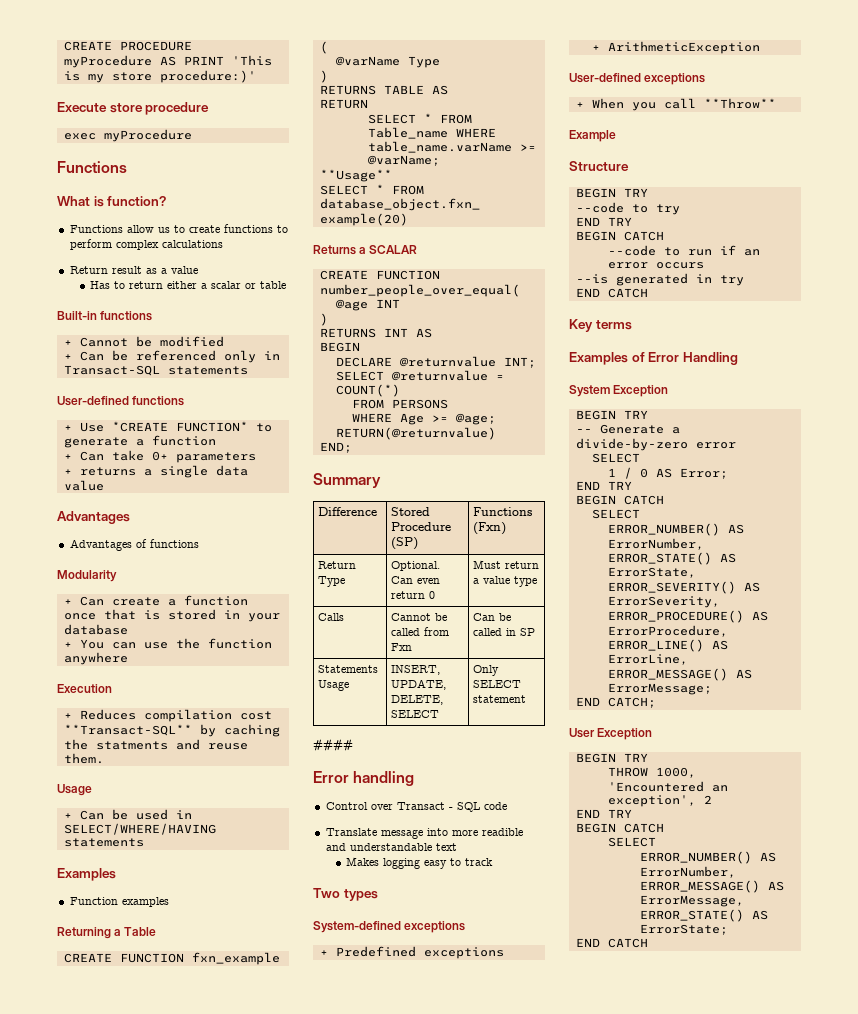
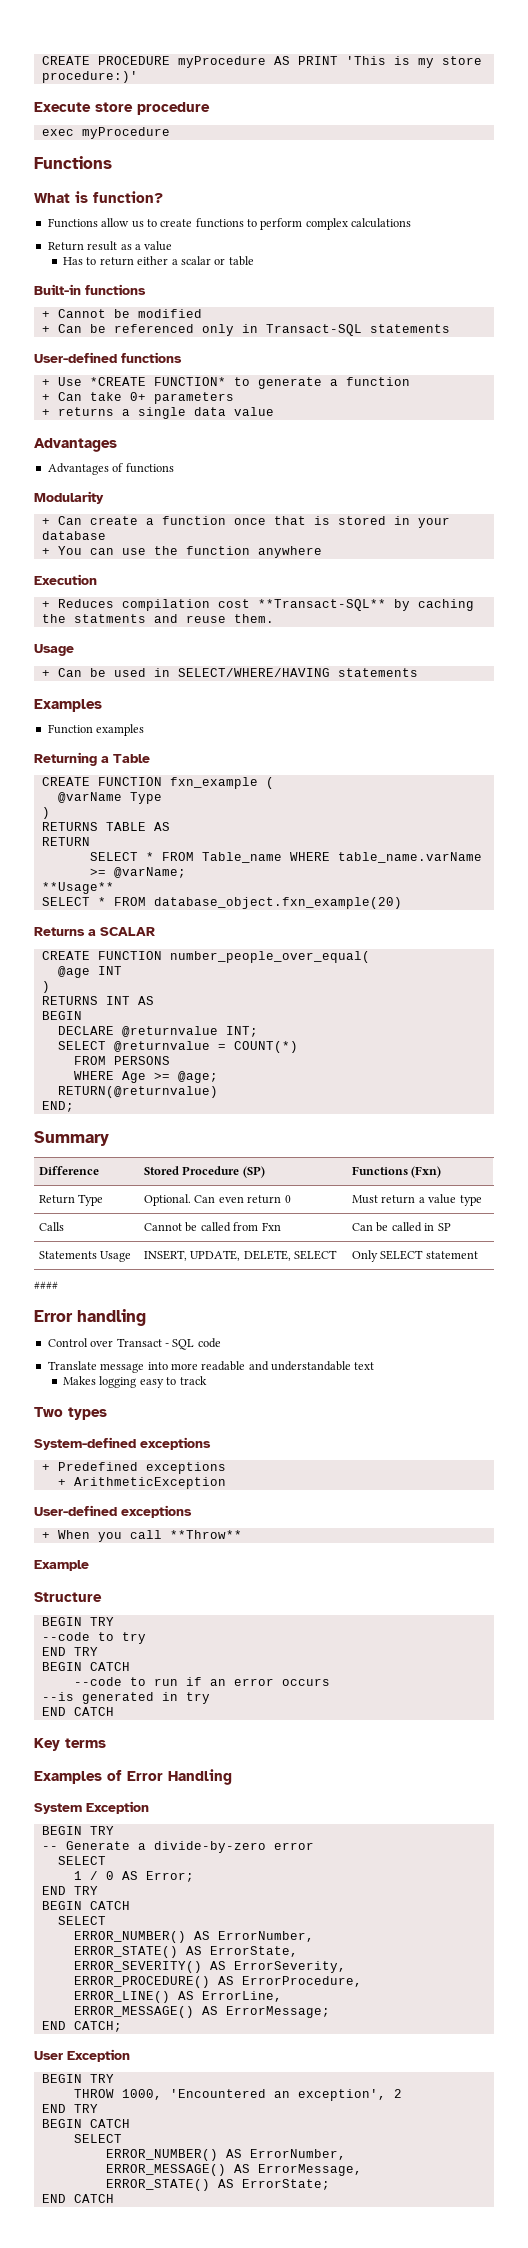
[481,828,523,836] readible -> [201,1361,246,1371] readable

